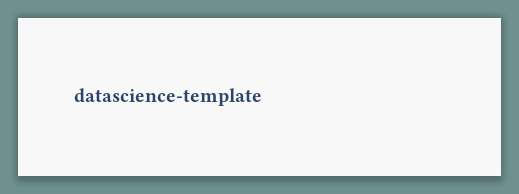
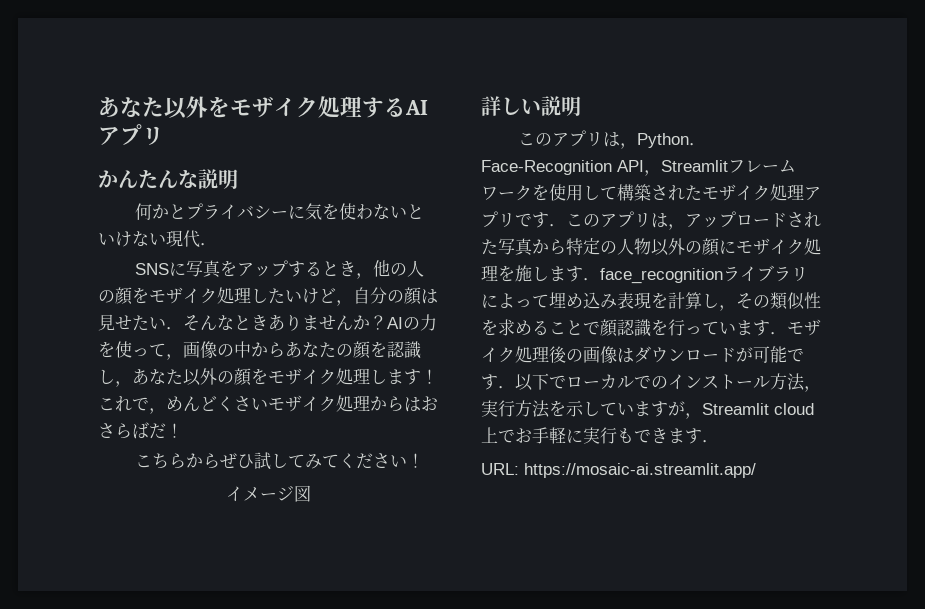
[74,88,262,106] datascience-template -> [98,96,428,119] [98,124,164,145] [98,169,238,189] [134,203,424,220] [98,230,217,248] [134,260,424,279] [98,287,438,306] [98,314,437,331] [98,341,421,360] [98,368,438,387] [98,395,438,414] [98,422,183,439] [134,452,424,470] [225,485,311,502] [481,96,581,116] [517,130,706,149] [481,160,796,176] [481,184,821,201] [481,211,821,230] [481,238,821,256] [481,265,808,284] [481,292,821,311] [481,319,821,337] [481,346,804,364] [481,373,821,392] [481,400,814,419] [481,427,719,444] [481,463,756,478] あなた以外をモザイク処理するAIアプリ // かんたんな説明 // 何かとプライバシーに気を使わないといけない現代． // SNSに写真をアップするとき，他の人の顔をモザイク処理したいけど，自分の顔は見せたい．そんなときありませんか？AIの力を使って，画像の中からあなたの顔を認識し，あなた以外の顔をモザイク処理します！これで，めんどくさいモザイク処理からはおさらばだ！ // こちらからぜひ試してみてください！ // イメージ図 // 詳しい説明 // このアプリは，Python．Face-Recognition API，Streamlitフレームワークを使用して構築されたモザイク処理アプリです．このアプリは，アップロードされた写真から特定の人物以外の顔にモザイク処理を施します．face_recognitionライブラリによって埋め込み表現を計算し，その類似性を求めることで顔認識を行っています．モザイク処理後の画像はダウンロードが可能です．以下でローカルでのインストール方法，実行方法を示していますが，Streamlit cloud上でお手軽に実行もできます． // URL: https://mosaic-ai.streamlit.app/

